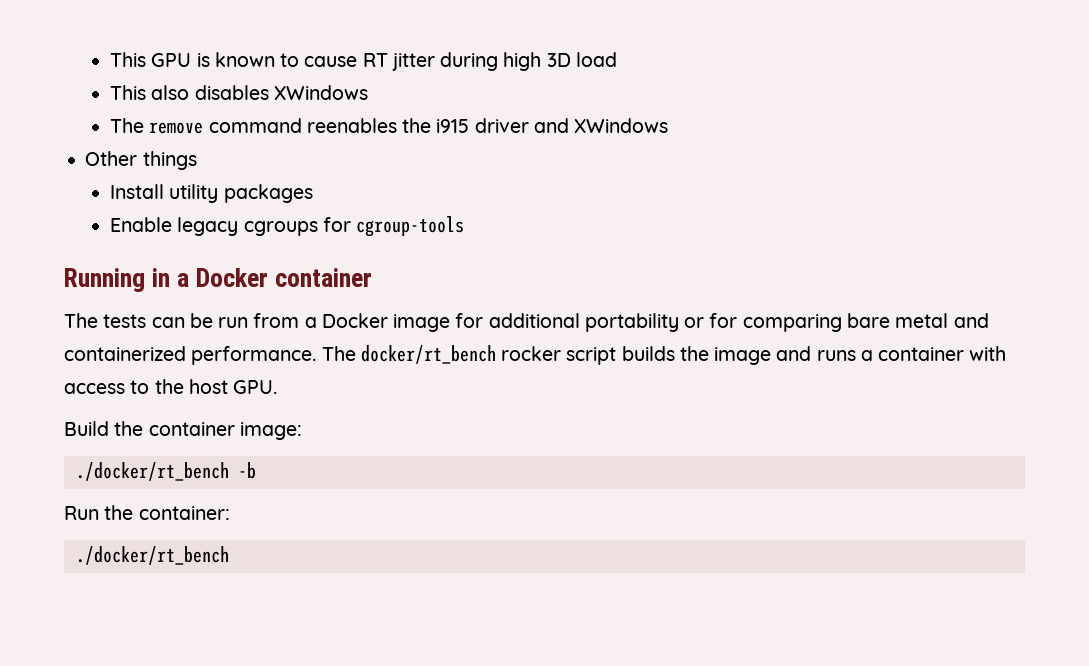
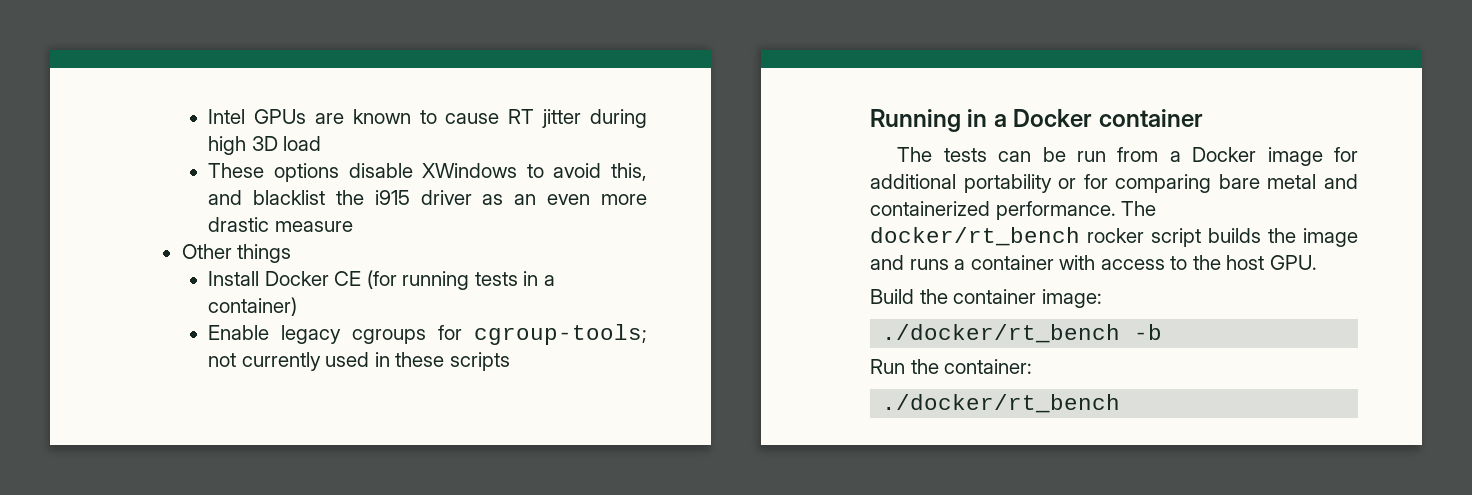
[110,52,210,67] This GPU is -> [208,109,344,124] Intel GPUs are
[110,85,368,100] [110,118,669,134] [85,151,197,170] [110,184,313,203] [110,216,465,237] This also disables XWindows // The remove command reenables the i915 driver and XWindows // Other things // Install utility packages // Enable legacy cgroups for cgroup-tools -> [208,163,647,182] [208,190,647,205] [208,217,353,232] [181,244,292,263] [208,270,556,290] [208,297,298,316] [208,324,647,345] [208,352,510,371] These options disable XWindows to avoid this, and blacklist the i915 driver as an even more drastic measure // Other things // Install Docker CE (for running tests in a container) // Enable legacy cgroups for cgroup-tools; not currently used in these scripts

